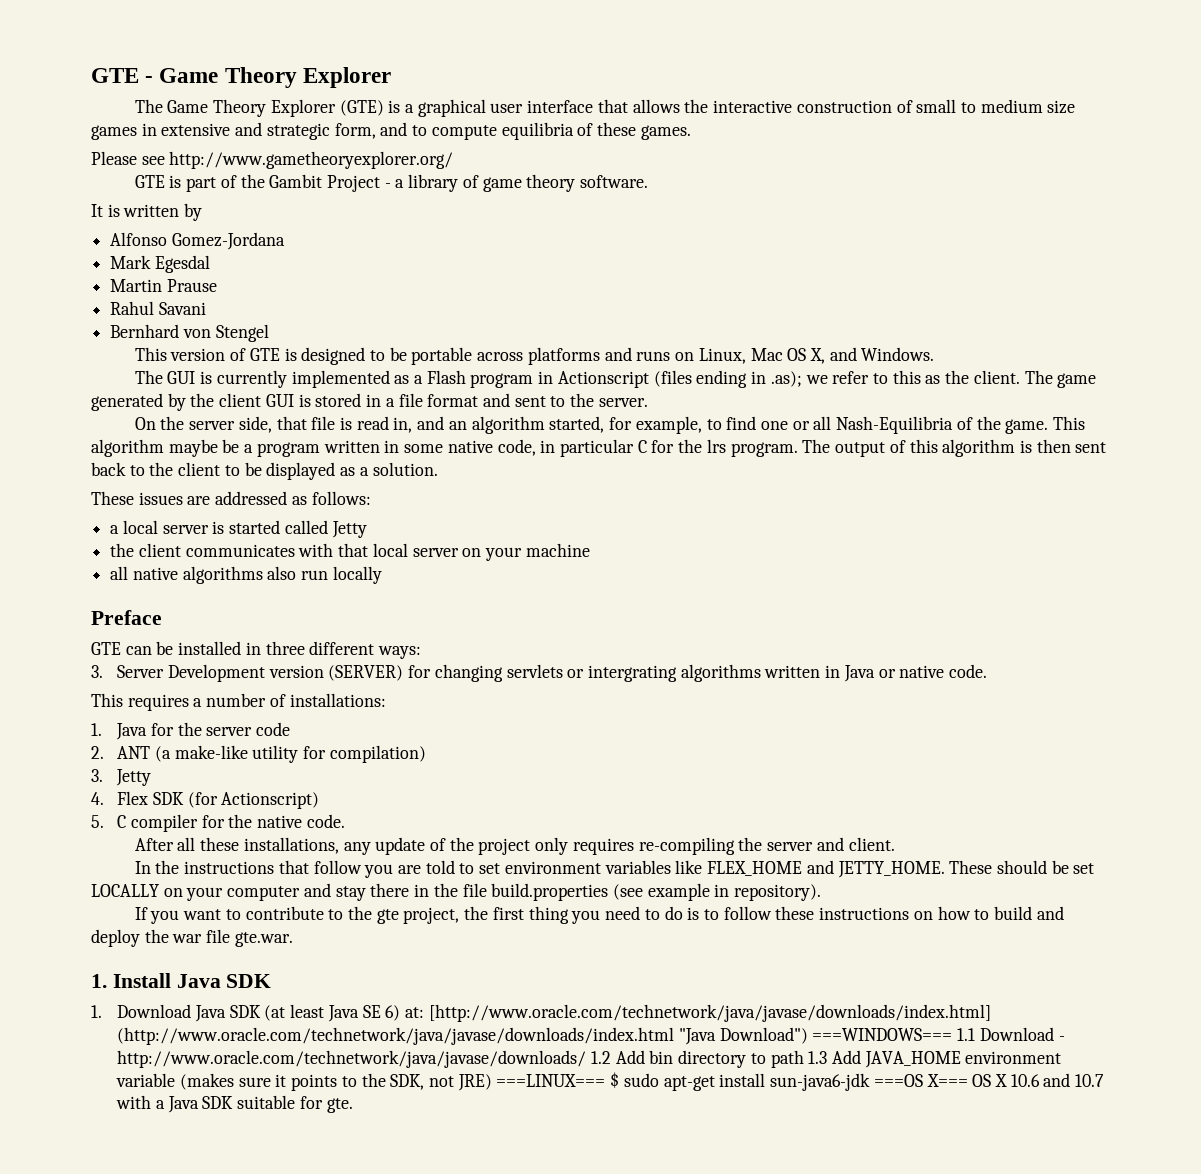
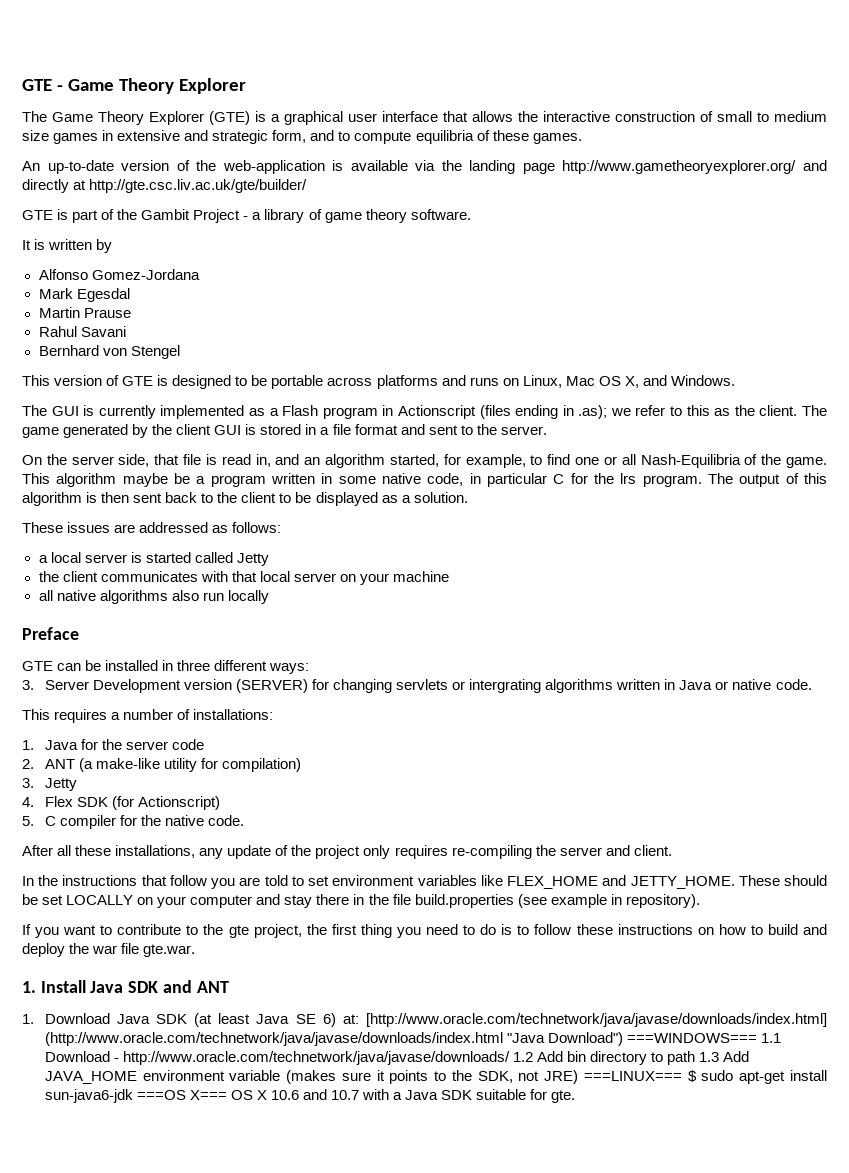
[91,151,454,169] Please see http://www.gametheoryexplorer.org/ -> [22,160,828,174] [22,179,308,193] An up-to-date version of the web-application is available via the landing page http://www.gametheoryexplorer.org/ and directly at http://gte.csc.liv.ac.uk/gte/builder/
(272, 981) none -> [162,980,229,993] and ANT

